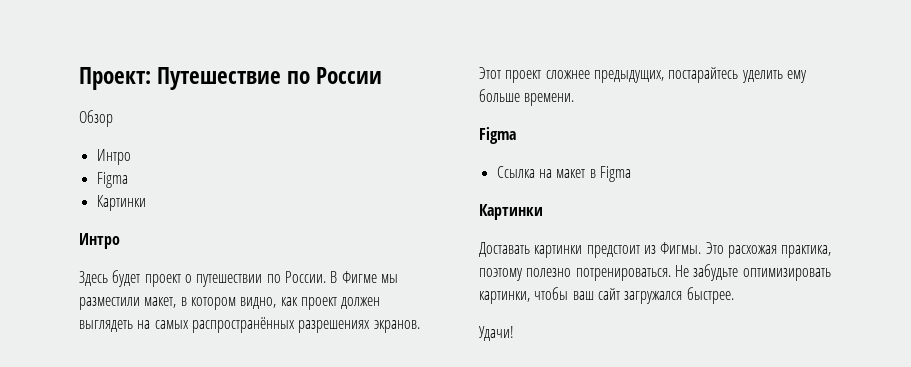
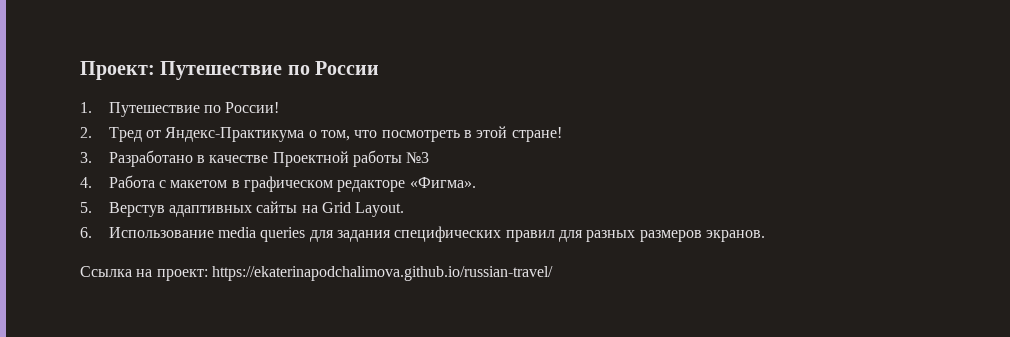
[79,110,113,127] [96,149,131,165] [96,172,128,188] [96,195,146,211] [79,233,120,249] [79,270,398,287] [79,297,381,310] [79,317,420,333] [479,67,807,83] [479,89,575,106] [479,127,516,144] [496,166,631,182] [479,204,543,220] [479,242,832,258] [479,264,831,281] [479,287,734,304] [479,326,514,341] Обзор // Интро // Figma // Картинки // Интро // Здесь будет проект о путешествии по России. В Фигме мы разместили макет, в котором видно, как проект должен выглядеть на самых распространённых разрешениях экранов. Этот проект сложнее предыдущих, постарайтесь уделить ему больше времени. // Figma // Ссылка на макет в Figma // Картинки // Доставать картинки предстоит из Фигмы. Это расхожая практика, поэтому полезно потренироваться. Не забудьте оптимизировать картинки, чтобы ваш сайт загружался быстрее. // Удачи! -> [80,102,280,117] [80,126,562,142] [80,150,430,167] [80,175,476,192] [80,201,405,217] [80,226,765,242] [80,266,553,281] 1. Путешествие по России! // 2. Тред от Яндекс-Практикума о том, что посмотреть в этой стране! // 3. Разработано в качестве Проектной работы №3 // 4. Работа с макетом в графическом редакторе «Фигма». // 5. Верстув адаптивных сайты на Grid Layout. // 6. Использование media queries для задания специфических правил для разных размеров экранов. // Ссылка на проект: https://ekaterinapodchalimova.github.io/russian-travel/

